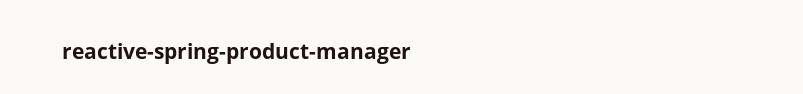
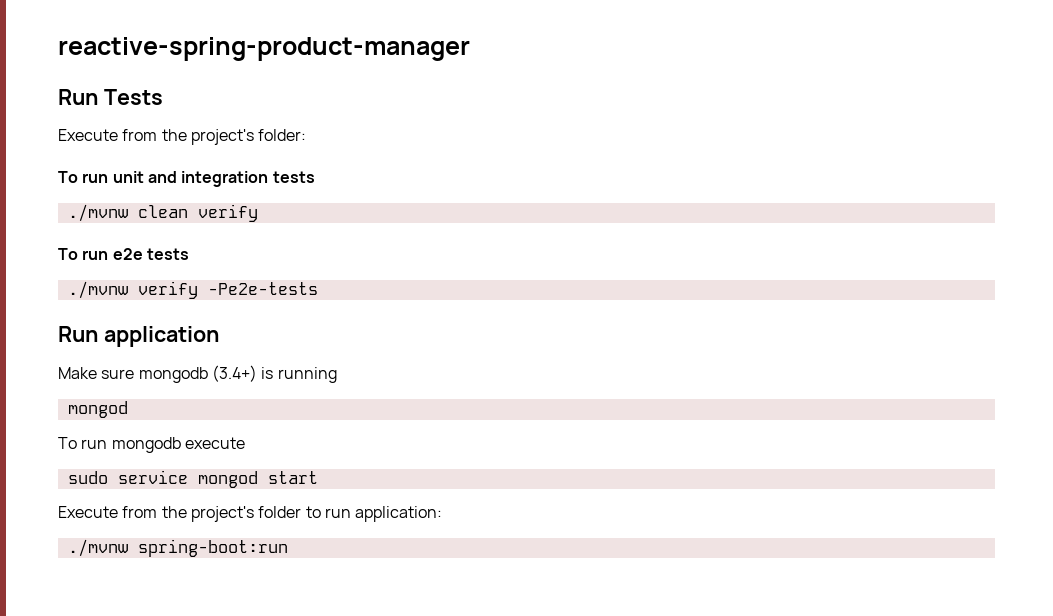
(411, 53) none -> [58,89,163,105] [58,129,307,145] [58,171,315,187] [67,204,258,222] [58,248,189,260] [67,281,318,299] [58,326,219,347] [58,365,337,383] [67,401,128,418] [58,437,245,453] [67,470,318,488] [58,506,443,522] [67,539,288,557] // Run Tests // Execute from the project's folder: // To run unit and integration tests // ./mvnw clean verify // To run e2e tests // ./mvnw verify -Pe2e-tests // Run application // Make sure mongodb (3.4+) is running // mongod // To run mongodb execute // sudo service mongod start // Execute from the project's folder to run application: // ./mvnw spring-boot:run

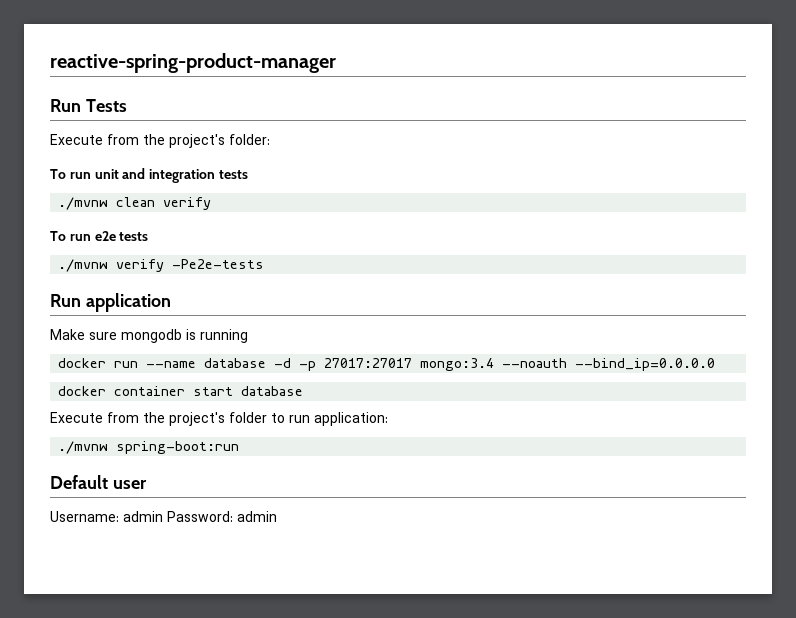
[211,365,257,382] (3.4+) -> (182, 336) none
[67,401,128,418] [58,437,245,453] [67,470,258,488] mongod // To run mongodb execute // sudo service mongod -> [58,358,716,371] [58,386,186,396] docker run --name database -d -p 27017:27017 mongo:3.4 --noauth --bind_ip=0.0.0.0 // docker container
(318, 477) none -> [241,386,304,396] database
(288, 548) none -> [50,475,147,489] [50,511,277,522] // Default user // Username: admin Password: admin

